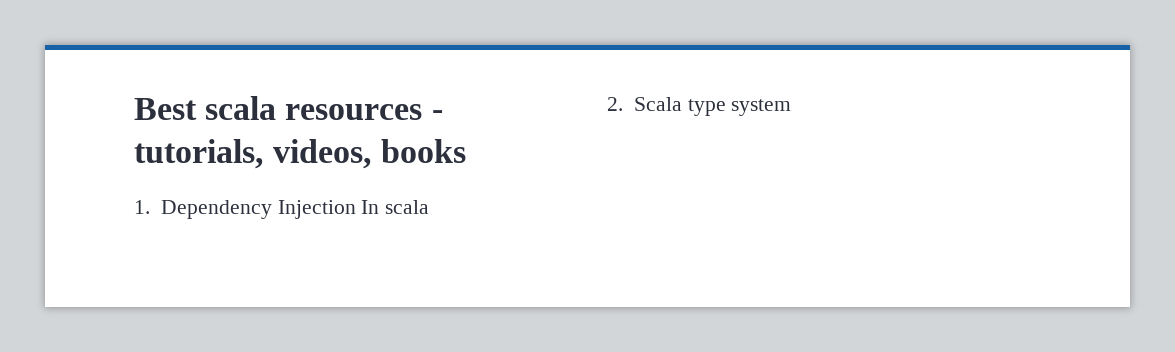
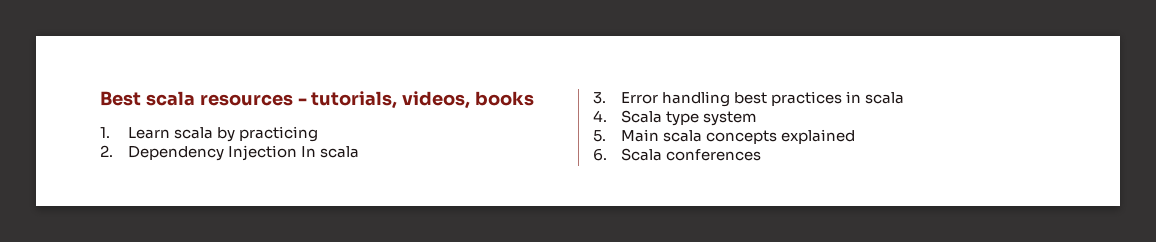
(150, 207) none -> [128,126,319,142] [100,145,113,157] Learn scala by practicing // 2.
[607,97,792,116] 2. Scala type system -> [593,91,905,107] [593,110,758,126] [593,129,856,144] [593,148,762,161] 3. Error handling best practices in scala // 4. Scala type system // 5. Main scala concepts explained // 6. Scala conferences

